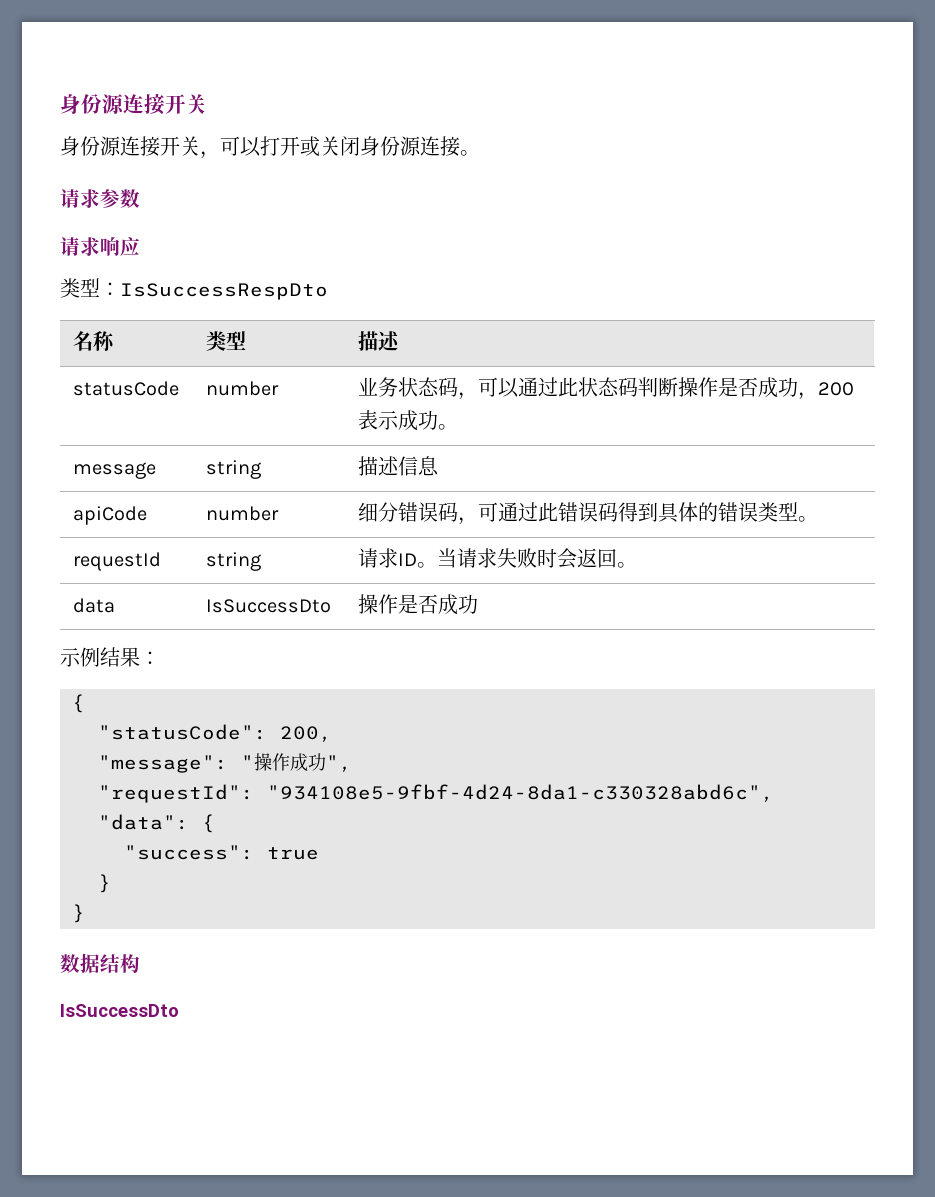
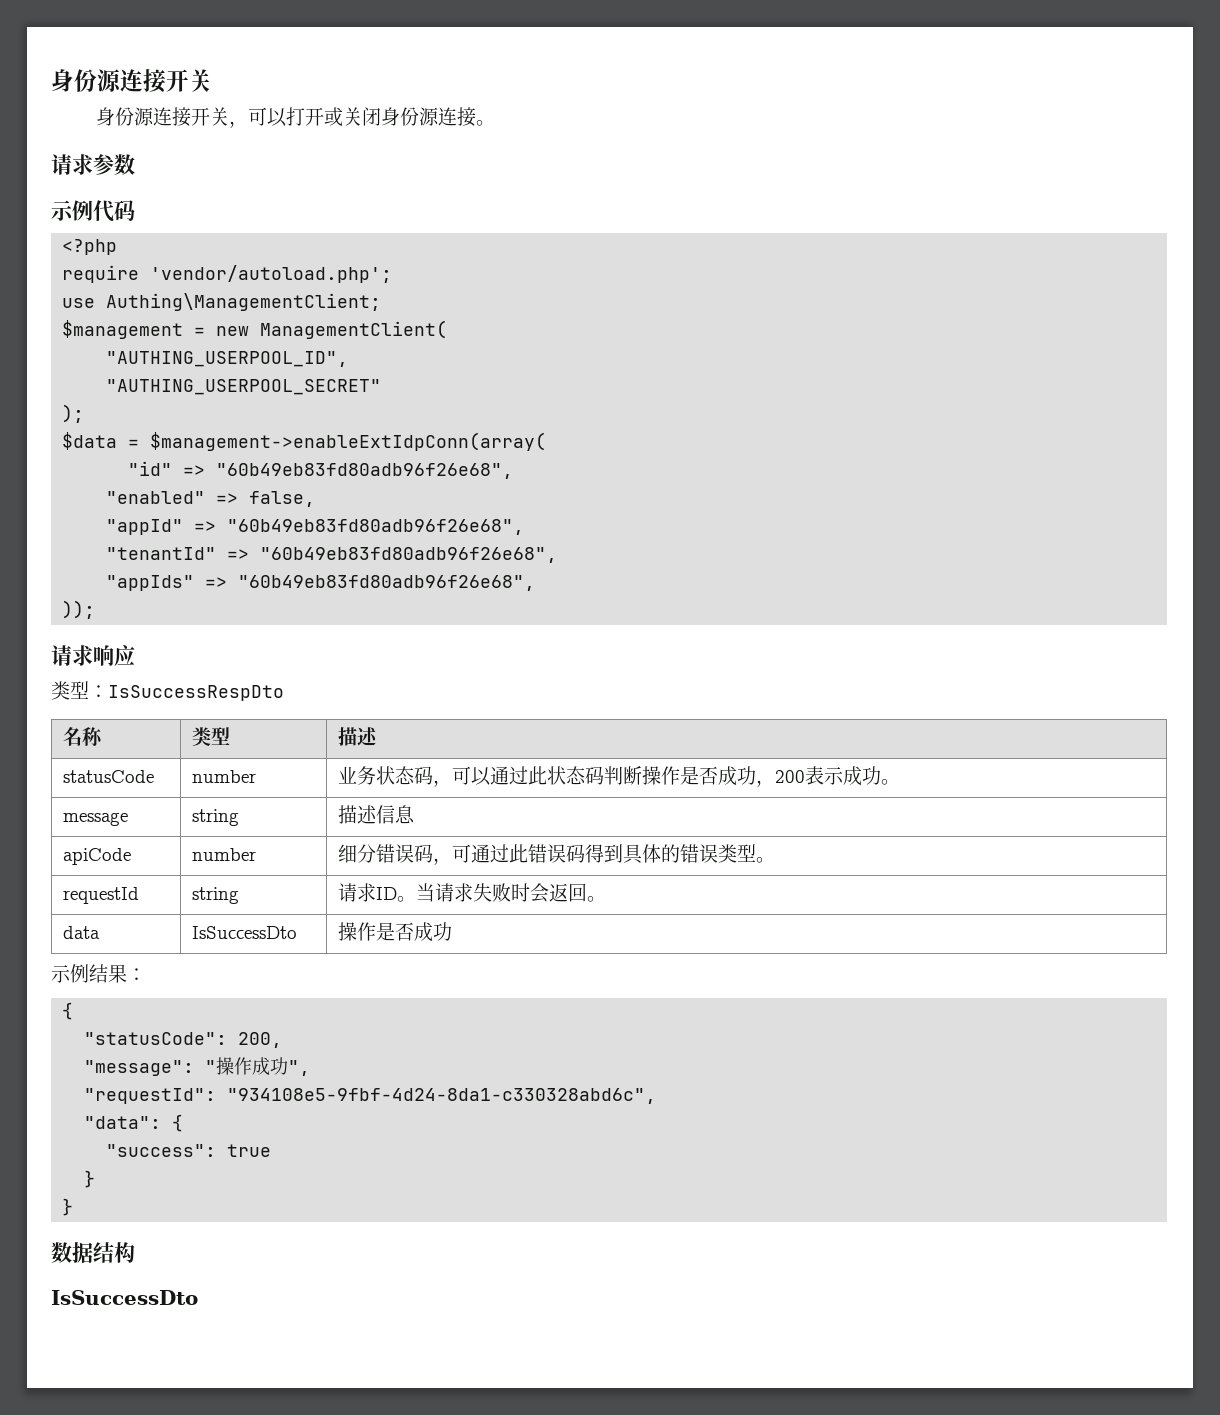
(140, 198) none -> [51,200,135,222] [62,239,118,255] [62,265,393,283] [62,293,382,311] [62,320,448,339] [106,351,349,367] [106,379,382,395] [62,404,85,423] [62,432,547,451] [128,461,514,479] [106,491,316,507] [106,519,525,535] [106,547,558,563] [106,575,536,591] [62,600,96,619] // 示例代码 // <?php // require 'vendor/autoload.php'; // use Authing\ManagementClient; // $management = new ManagementClient( // "AUTHING_USERPOOL_ID", // "AUTHING_USERPOOL_SECRET" // ); // $data = $management->enableExtIdpConn(array( // "id" => "60b49eb83fd80adb96f26e68", // "enabled" => false, // "appId" => "60b49eb83fd80adb96f26e68", // "tenantId" => "60b49eb83fd80adb96f26e68", // "appIds" => "60b49eb83fd80adb96f26e68", // ));

